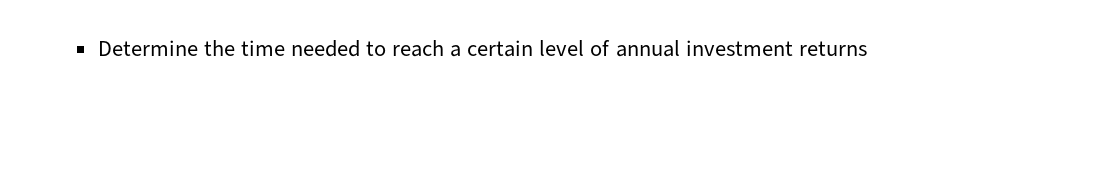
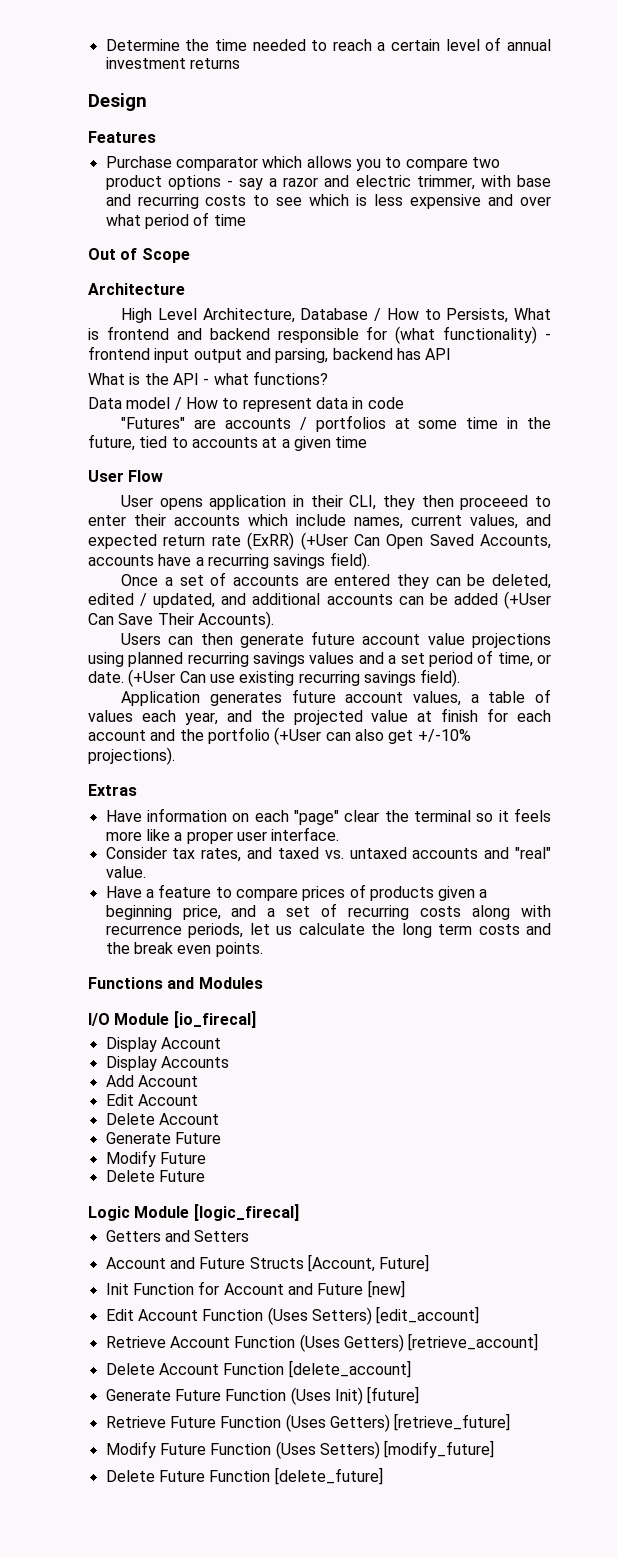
(867, 48) none -> [88,93,147,111] [88,131,156,143] [105,156,500,171] [105,175,551,190] [105,194,551,209] [105,212,246,229] [88,248,190,263] [88,283,185,295] [121,308,551,323] [88,326,551,344] [88,346,452,363] [88,371,328,385] [88,397,404,412] [121,415,552,432] [88,434,368,451] [88,470,164,482] [121,495,551,510] [88,514,551,529] [88,532,551,550] [88,552,370,570] [121,572,551,589] [88,591,551,609] [88,611,274,629] [121,631,551,648] [88,650,552,667] [88,669,461,687] [121,689,552,706] [88,708,551,725] [88,727,471,745] [88,747,175,765] [88,784,137,796] [105,808,551,825] [105,827,340,844] [105,847,551,862] [105,866,146,878] [105,884,488,901] [105,903,551,920] [105,923,551,938] [105,942,263,957] [88,977,263,989] [88,1011,256,1028] [105,1037,221,1052] [105,1056,229,1071] [105,1075,198,1087] [105,1094,198,1106] [105,1113,219,1125] [105,1132,221,1144] [105,1150,206,1167] [105,1170,205,1182] [88,1204,299,1221] [105,1230,250,1242] [105,1254,430,1272] [105,1280,405,1298] [105,1306,480,1325] [105,1333,539,1352] [105,1360,411,1378] [105,1386,420,1405] [105,1413,511,1432] [105,1440,495,1459] [105,1467,383,1485] // Design // Features // Purchase comparator which allows you to compare two product options - say a razor and electric trimmer, with base and recurring costs to see which is less expensive and over what period of time // Out of Scope // Architecture // High Level Architecture, Database / How to Persists, What is frontend and backend responsible for (what functionality) - frontend input output and parsing, backend has API // What is the API - what functions? // Data model / How to represent data in code // "Futures" are accounts / portfolios at some time in the future, tied to accounts at a given time // User Flow // User opens application in their CLI, they then proceeed to enter their accounts which include names, current values, and expected return rate (ExRR) (+User Can Open Saved Accounts, accounts have a recurring savings field). // Once a set of accounts are entered they can be deleted, edited / updated, and additional accounts can be added (+User Can Save Their Accounts). // Users can then generate future account value projections using planned recurring savings values and a set period of time, or date. (+User Can use existing recurring savings field). // Application generates future account values, a table of values each year, and the projected value at finish for each account and the portfolio (+User can also get +/-10% projections). // Extras // Have information on each "page" clear the terminal so it feels more like a proper user interface. // Consider tax rates, and taxed vs. untaxed accounts and "real" value. // Have a feature to compare prices of products given a beginning price, and a set of recurring costs along with recurrence periods, let us calculate the long term costs and the break even points. // Functions and Modules // I/O Module [io_firecal] // Display Account // Display Accounts // Add Account // Edit Account // Delete Account // Generate Future // Modify Future // Delete Future // Logic Module [logic_firecal] // Getters and Setters // Account and Future Structs [Account, Future] // Init Function for Account and Future [new] // Edit Account Function (Uses Setters) [edit_account] // Retrieve Account Function (Uses Getters) [retrieve_account] // Delete Account Function [delete_account] // Generate Future Function (Uses Init) [future] // Retrieve Future Function (Uses Getters) [retrieve_future] // Modify Future Function (Uses Setters) [modify_future] // Delete Future Function [delete_future]

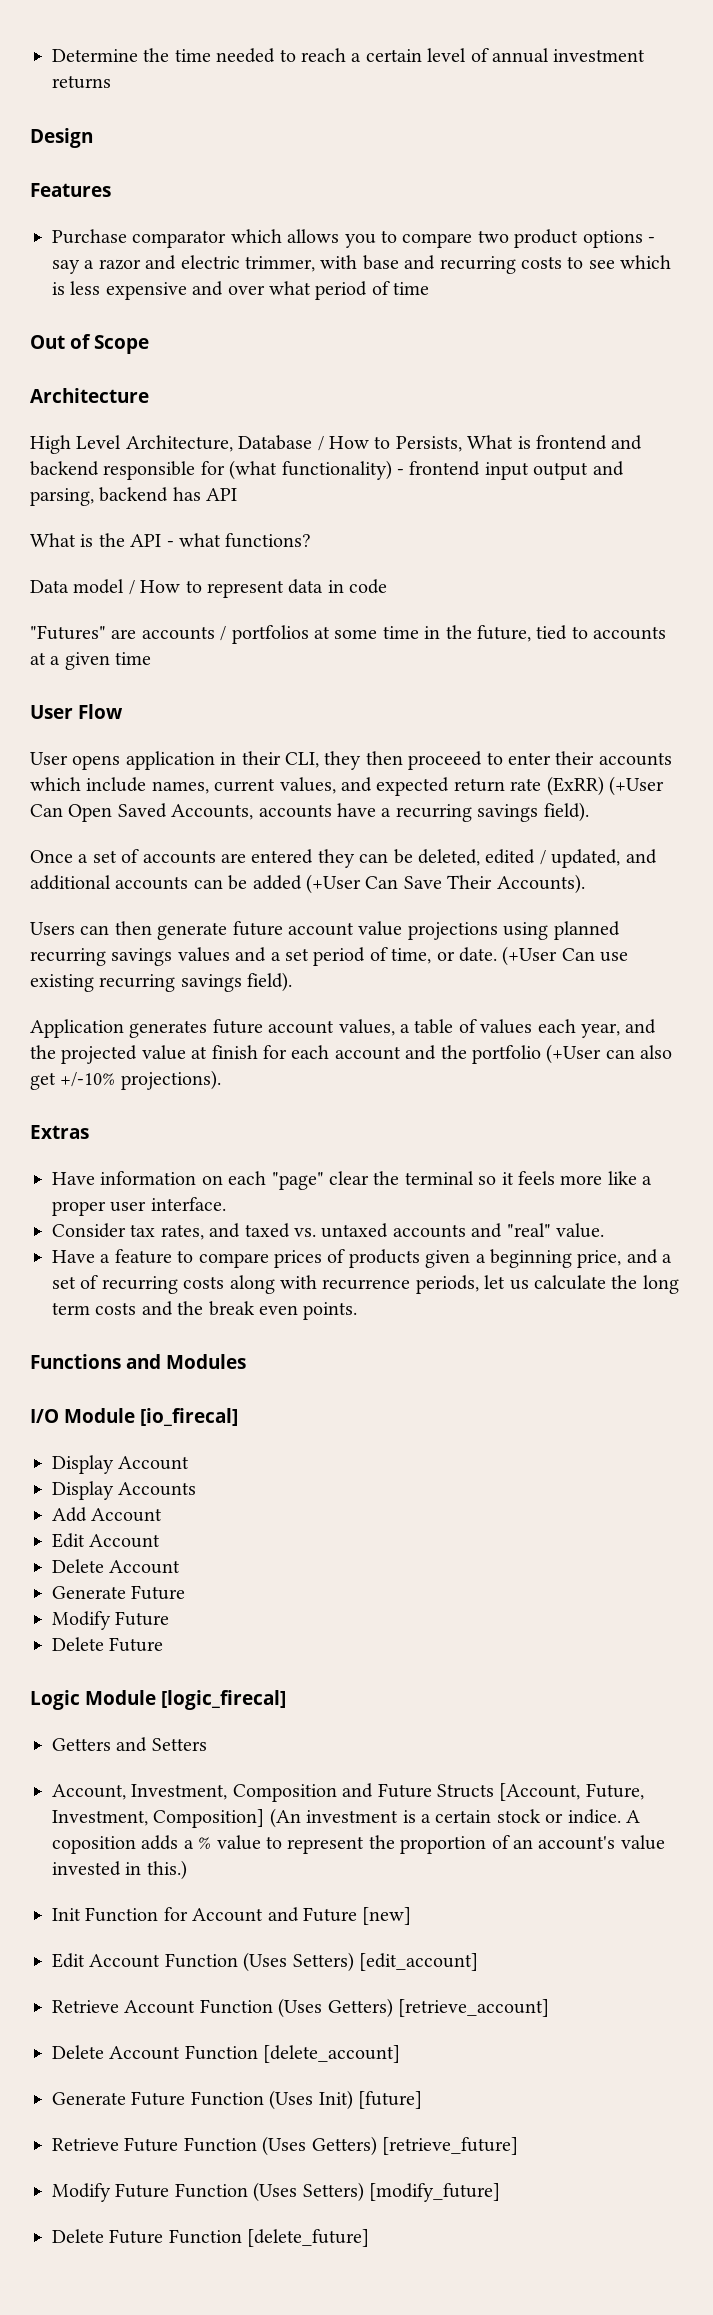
[105,1257,166,1269] Account -> [52,1784,337,1802] Account, Investment, Composition
[379,1254,430,1272] Future] -> [585,1783,644,1800] [52,1808,640,1828] [52,1835,665,1854] [52,1860,187,1880] Future, Investment, Composition] (An investment is a certain stock or indice. A coposition adds a % value to represent the proportion of an account's value invested in this.)

